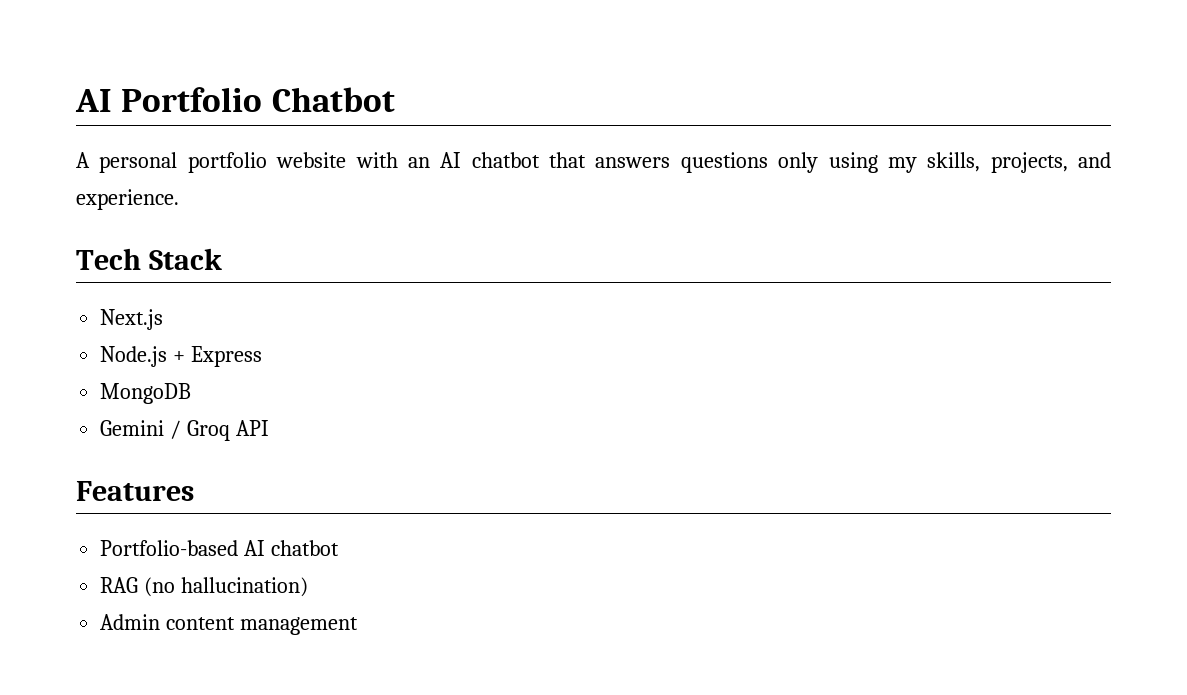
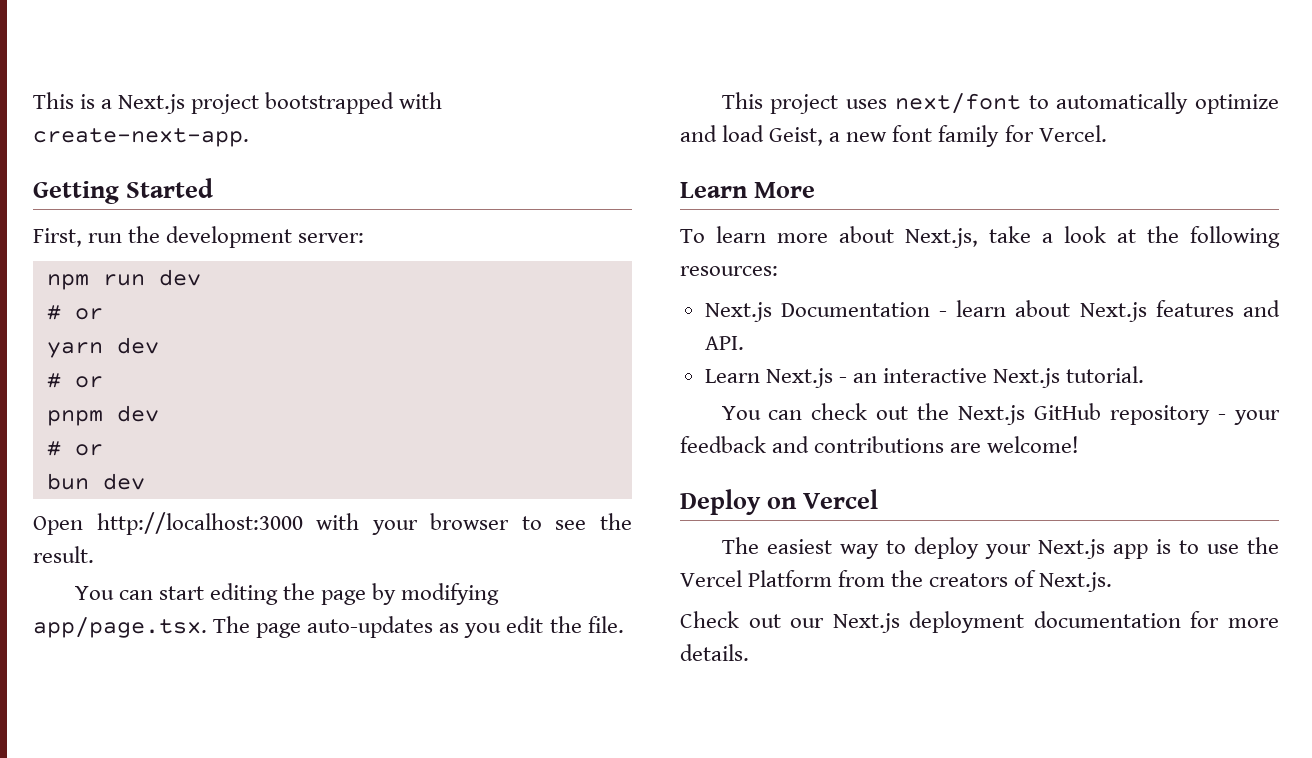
[75,87,395,112] [76,152,1111,173] [76,189,179,210] [76,248,222,270] [100,309,164,330] [100,346,263,367] [100,383,192,404] [100,420,270,441] [76,481,194,501] [100,540,340,556] [100,577,309,597] [100,614,359,635] AI Portfolio Chatbot // A personal portfolio website with an AI chatbot that answers questions only using my skills, projects, and experience. // Tech Stack // Next.js // Node.js + Express // MongoDB // Gemini / Groq API // Features // Portfolio-based AI chatbot // RAG (no hallucination) // Admin content management -> [33,92,443,114] [33,128,249,147] [33,178,214,204] [33,226,365,248] [46,269,201,290] [46,305,103,320] [46,337,159,358] [46,373,103,388] [46,405,159,426] [46,441,103,456] [46,473,145,490] [33,512,632,535] [33,546,94,563] [74,583,500,605] [33,616,624,638] [721,92,1279,114] [680,125,1107,147] [680,182,816,198] [680,226,1280,248] [680,266,778,276] [704,300,1280,322] [704,336,744,350] [704,366,1145,388] [721,403,1280,425] [680,436,1080,453] [680,489,879,515] [721,537,1279,559] [680,570,1113,592] [680,611,1279,633] [680,644,749,661] This is a Next.js project bootstrapped with create-next-app. // Getting Started // First, run the development server: // npm run dev // # or // yarn dev // # or // pnpm dev // # or // bun dev // Open http://localhost:3000 with your browser to see the result. // You can start editing the page by modifying app/page.tsx. The page auto-updates as you edit the file. // This project uses next/font to automatically optimize and load Geist, a new font family for Vercel. // Learn More // To learn more about Next.js, take a look at the following resources: // Next.js Documentation - learn about Next.js features and API. // Learn Next.js - an interactive Next.js tutorial. // You can check out the Next.js GitHub repository - your feedback and contributions are welcome! // Deploy on Vercel // The easiest way to deploy your Next.js app is to use the Vercel Platform from the creators of Next.js. // Check out our Next.js deployment documentation for more details.

